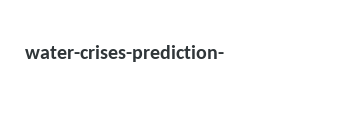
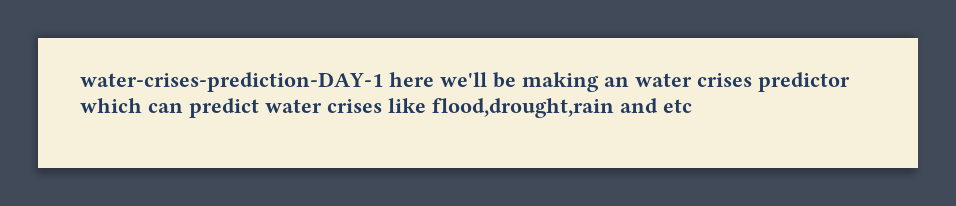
[25,45,224,62] water-crises-prediction- -> [80,72,850,92] [80,98,692,118] water-crises-prediction-DAY-1 here we'll be making an water crises predictor which can predict water crises like flood,drought,rain and etc

